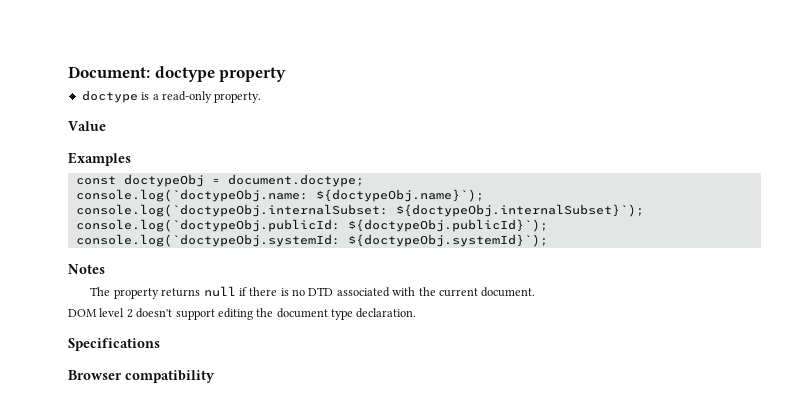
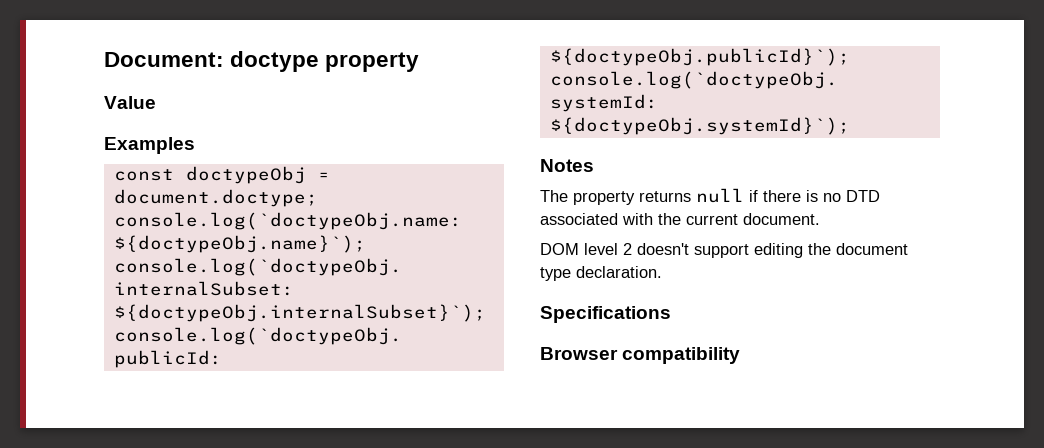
[81,90,262,103] // doctype is a read-only property. -> (420, 62) none

